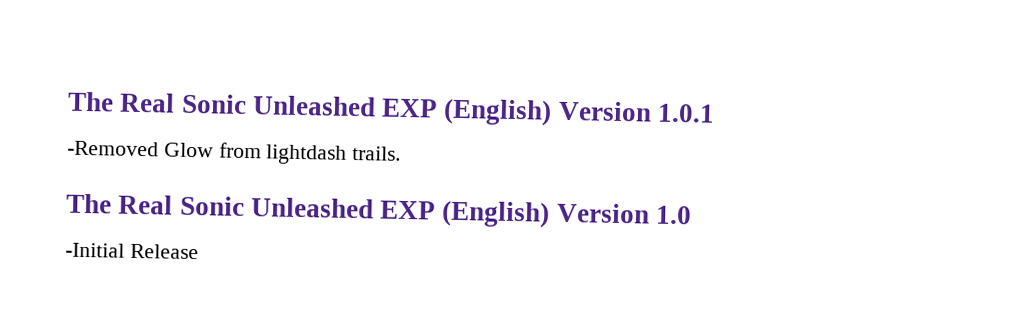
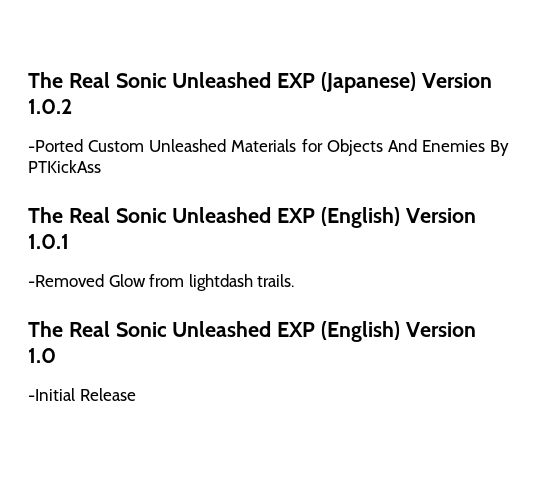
[67,91,439,118] The Real Sonic Unleashed EXP -> [28,72,492,93] [28,99,72,114] [28,139,509,156] [28,160,101,173] [28,207,316,223] The Real Sonic Unleashed EXP (Japanese) Version 1.0.2 // -Ported Custom Unleashed Materials for Objects And Enemies By PTKickAss // The Real Sonic Unleashed EXP

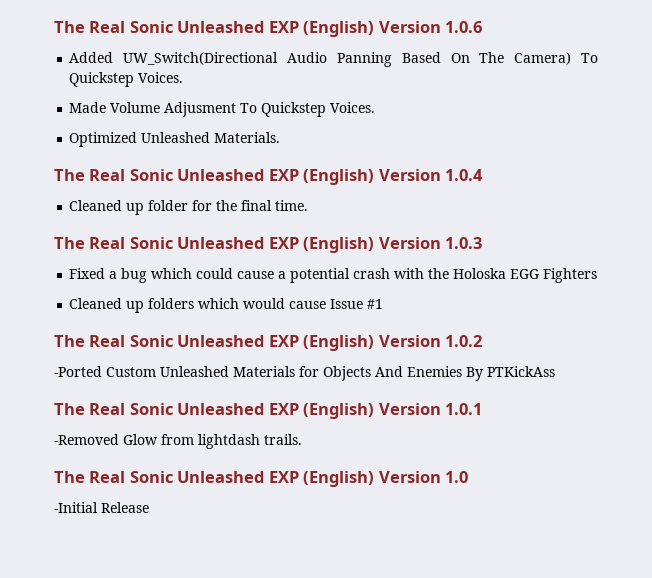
[28,72,417,93] The Real Sonic Unleashed EXP (Japanese) -> [54,21,483,37] [69,52,598,67] [69,72,184,87] [69,102,376,117] [69,132,281,147] [54,169,484,185] [69,200,309,215] [54,237,483,253] [69,268,598,283] [69,298,384,313] [54,335,375,351] The Real Sonic Unleashed EXP (English) Version 1.0.6 // Added UW_Switch(Directional Audio Panning Based On The Camera) To Quickstep Voices. // Made Volume Adjusment To Quickstep Voices. // Optimized Unleashed Materials. // The Real Sonic Unleashed EXP (English) Version 1.0.4 // Cleaned up folder for the final time. // The Real Sonic Unleashed EXP (English) Version 1.0.3 // Fixed a bug which could cause a potential crash with the Holoska EGG Fighters // Cleaned up folders which would cause Issue #1 // The Real Sonic Unleashed EXP (English)

